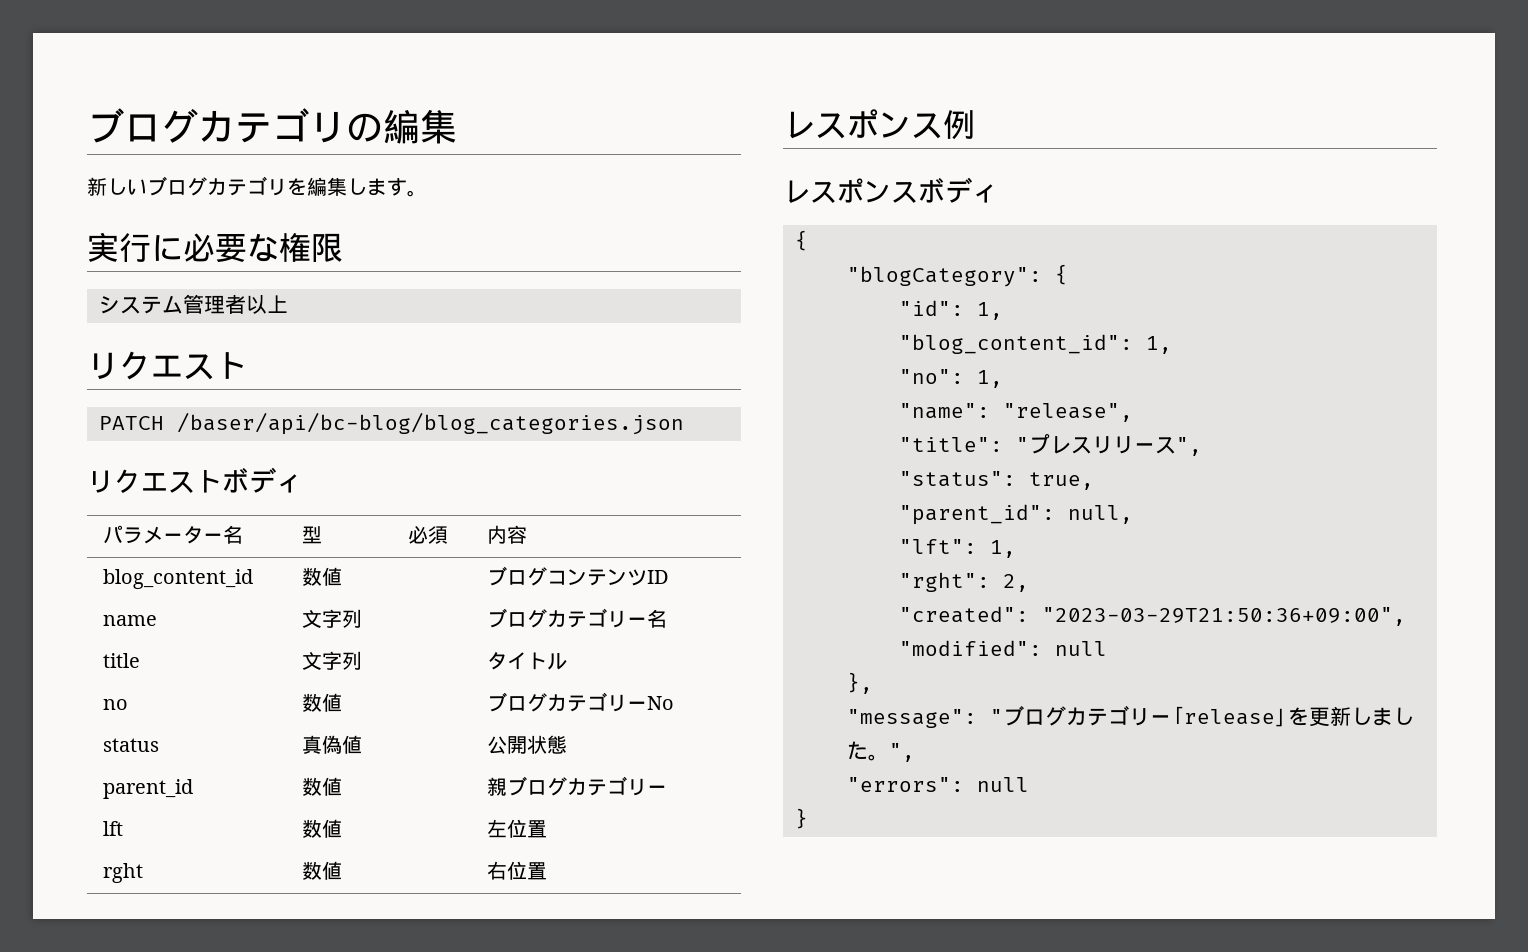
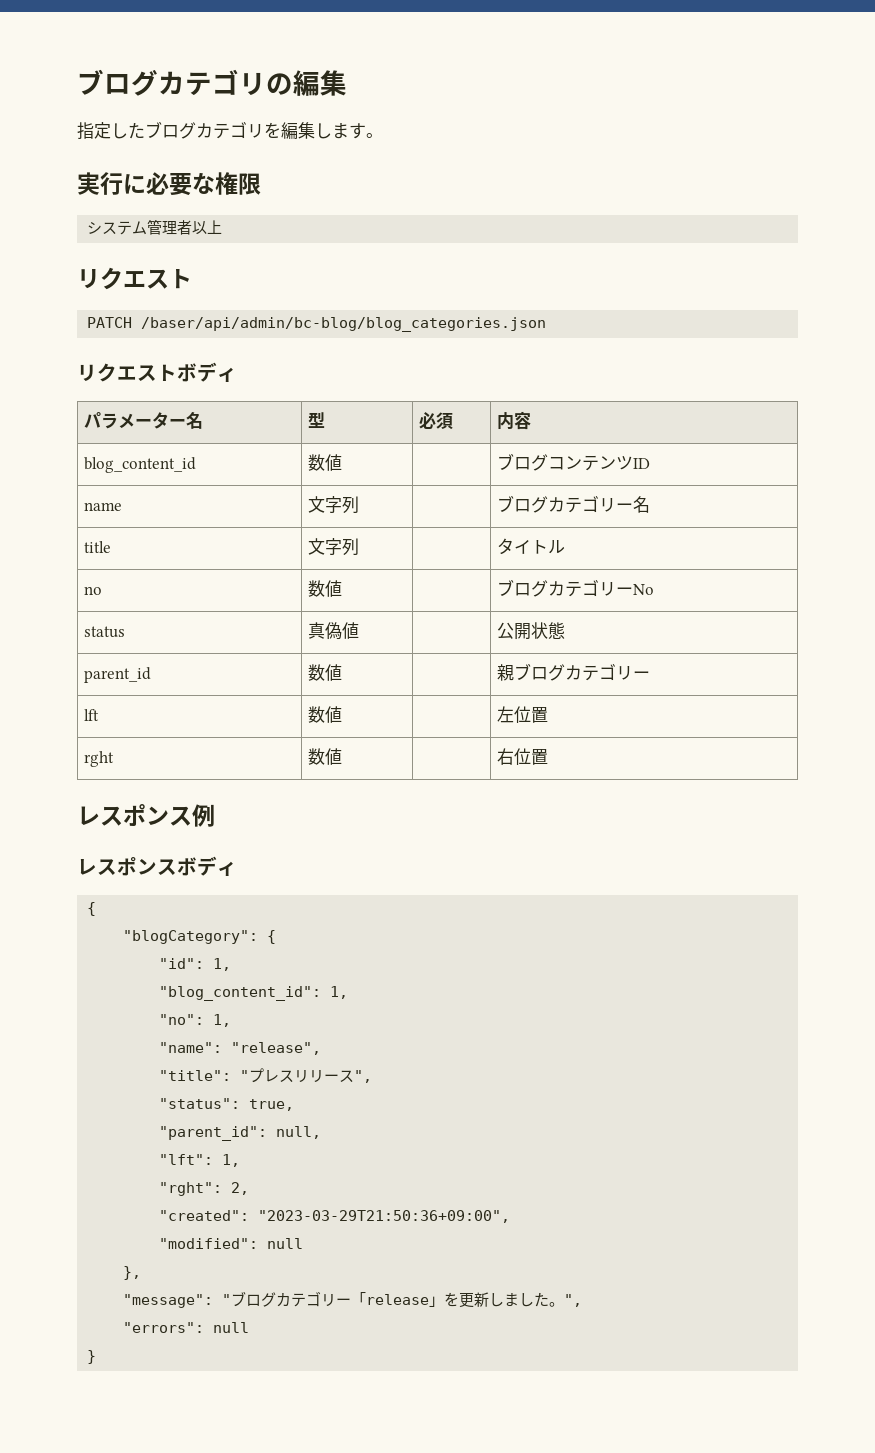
[87,177,147,196] 新しい -> [77,122,145,140] 指定した
[177,412,684,435] /baser/api/bc-blog/blog_categories.json -> [141,317,547,332] /baser/api/admin/bc-blog/blog_categories.json

